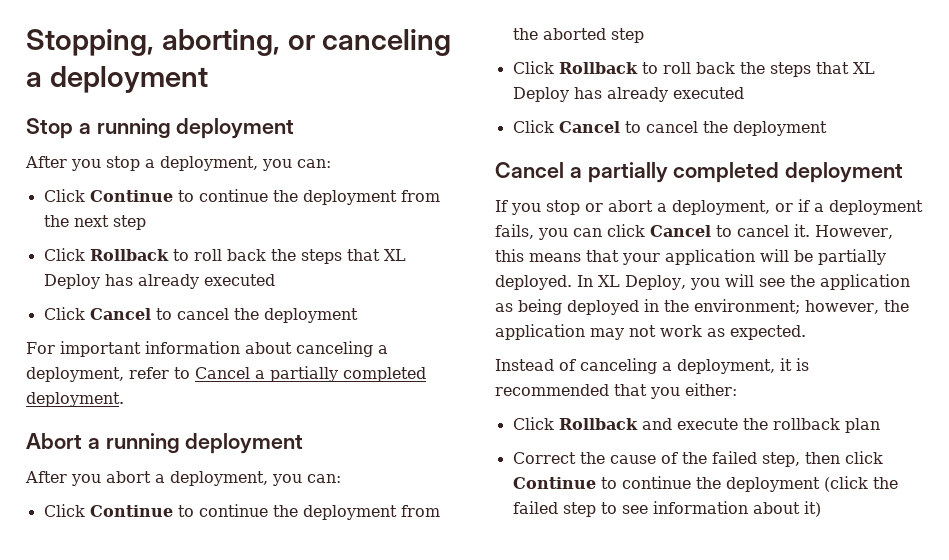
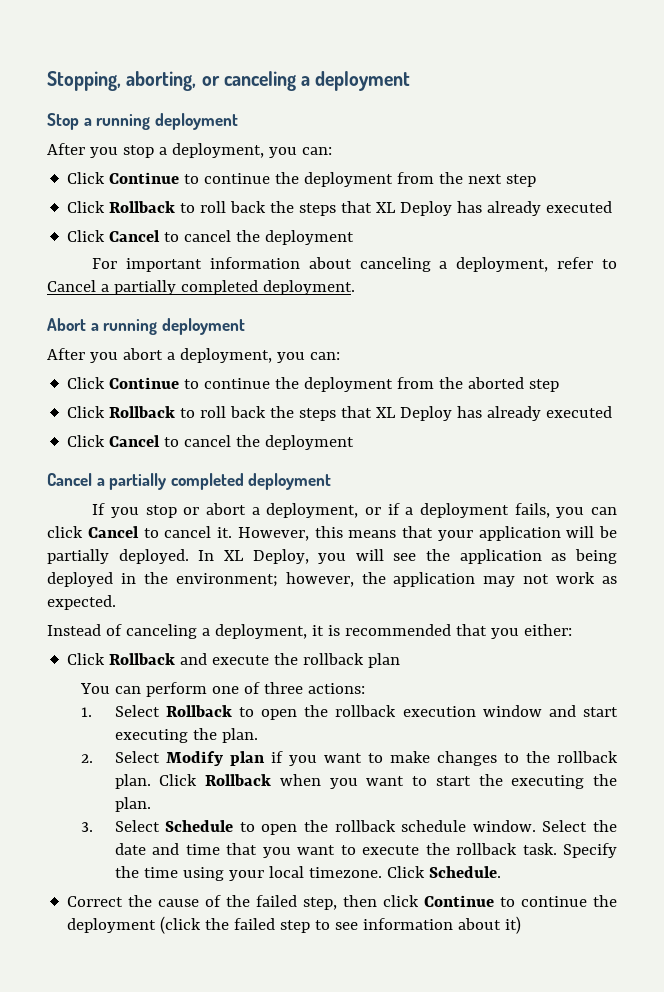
(880, 425) none -> [79,682,365,697] [80,705,618,720] [114,728,258,743] [80,751,619,766] [114,774,617,789] [114,797,151,812] [80,820,617,835] [114,843,618,858] [114,866,501,881] // You can perform one of three actions: // 1. Select Rollback to open the rollback execution window and start executing the plan. // 2. Select Modify plan if you want to make changes to the rollback plan. Click Rollback when you want to start the executing the plan. // 3. Select Schedule to open the rollback schedule window. Select the date and time that you want to execute the rollback task. Specify the time using your local timezone. Click Schedule.

